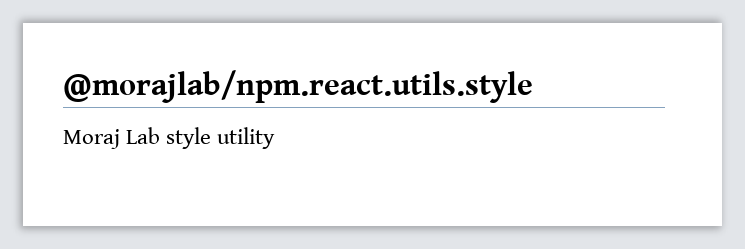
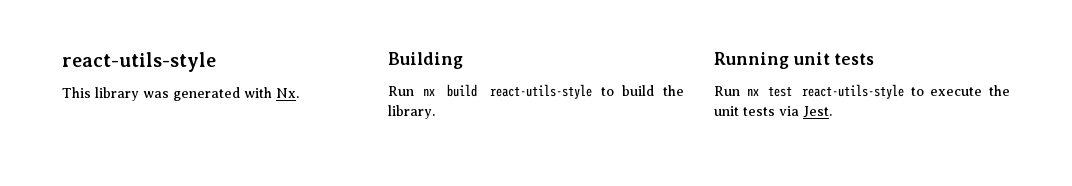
[63,70,533,103] [63,127,276,149] @morajlab/npm.react.utils.style // Moraj Lab style utility -> [62,52,216,72] [62,87,299,101] [388,52,463,69] [388,84,684,99] [388,105,435,119] [714,52,875,69] [714,84,1010,99] [714,106,832,118] react-utils-style // This library was generated with Nx. // Building // Run nx build react-utils-style to build the library. // Running unit tests // Run nx test react-utils-style to execute the unit tests via Jest.

